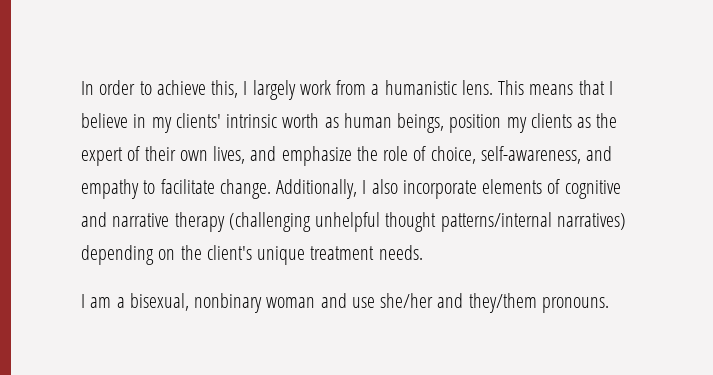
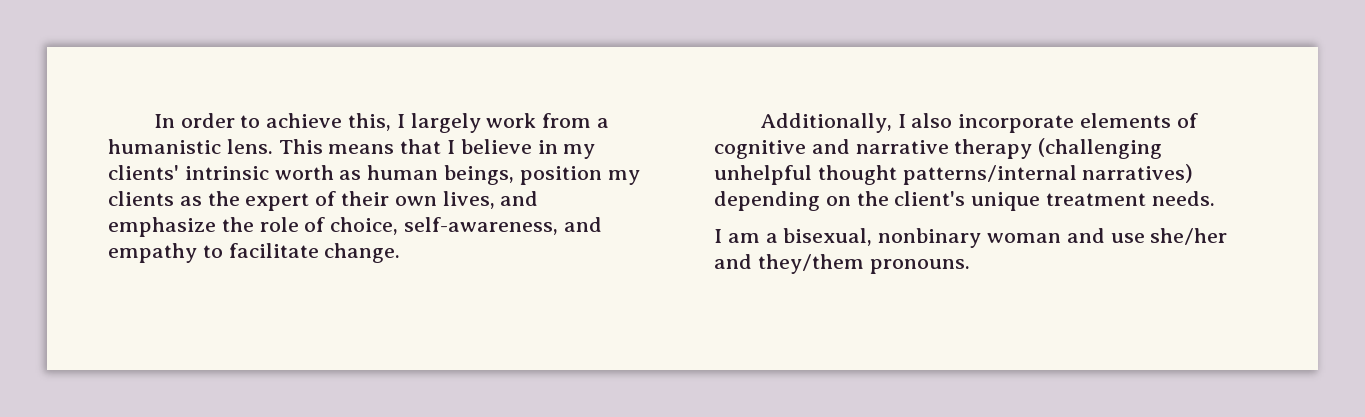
(271, 189) none -> (401, 253) //

